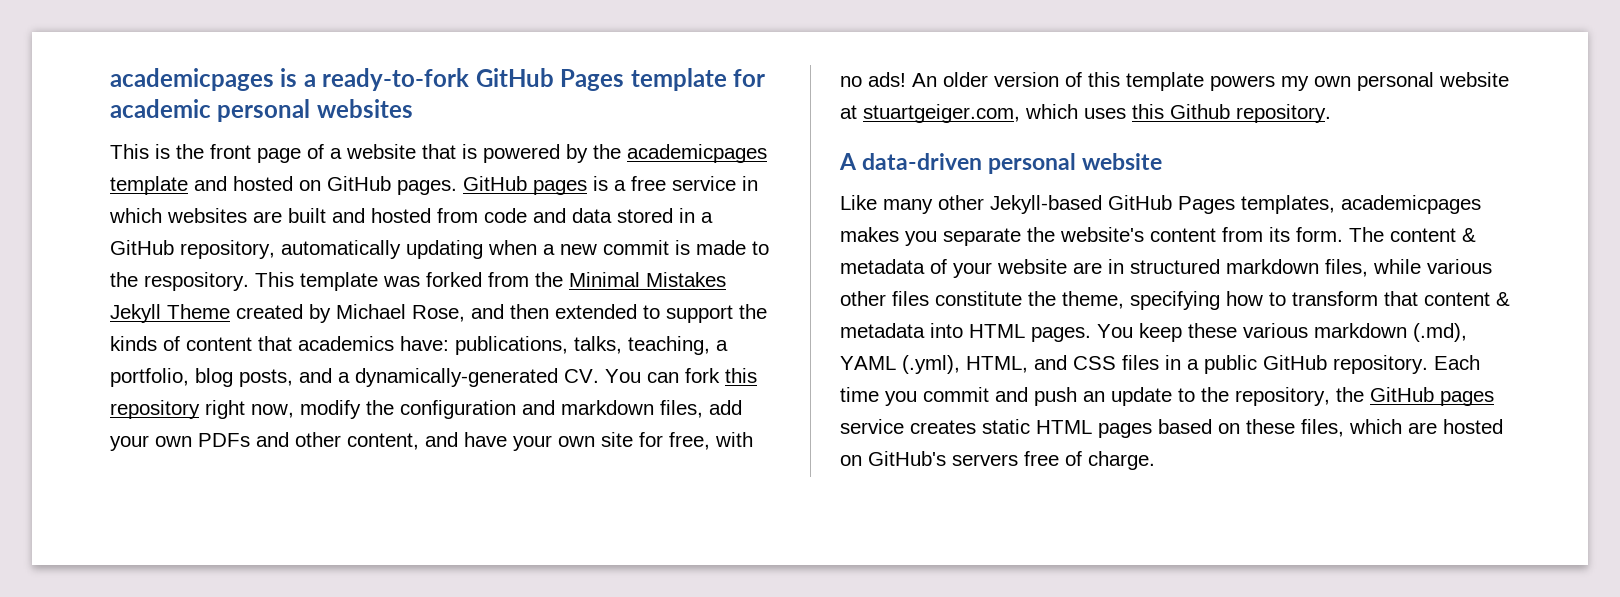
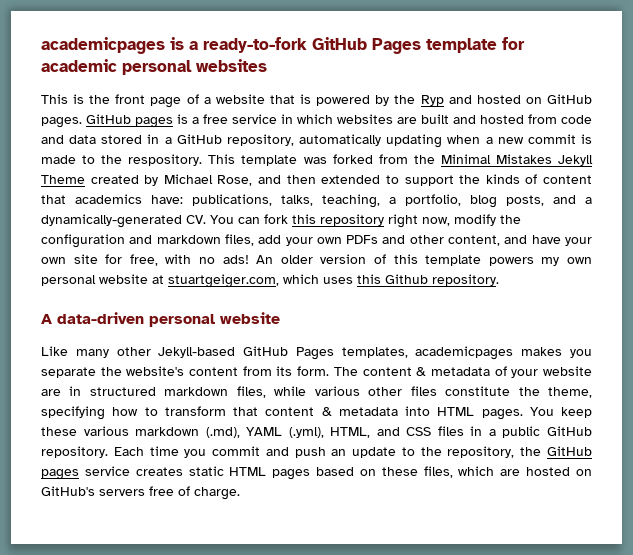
[627,144,767,163] [110,176,188,195] academicpages template -> [420,95,444,106] Ryp

